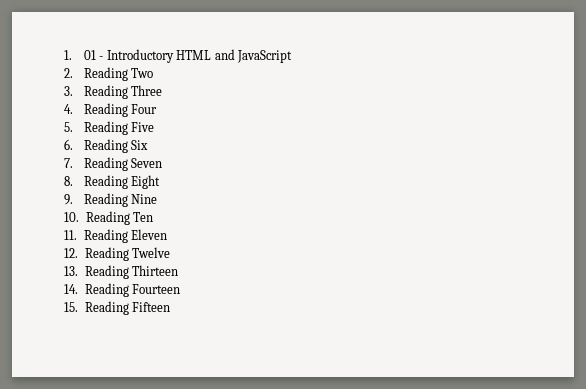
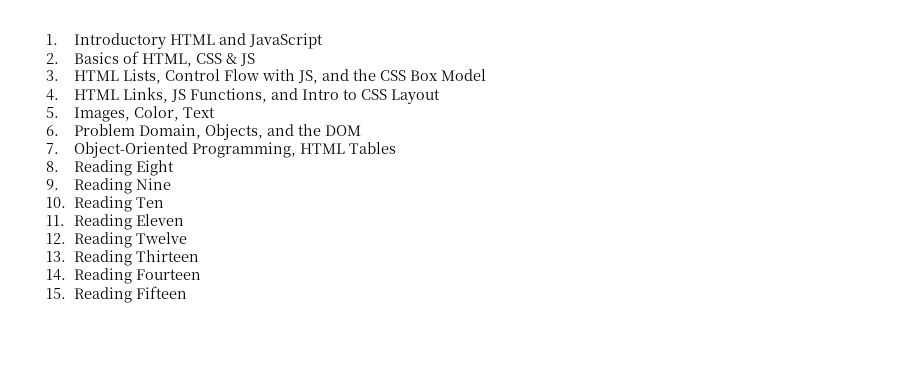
[83,50,104,60] 01 - -> (58, 39) none
[83,67,154,81] [64,85,163,99] [64,103,158,117] [64,121,155,135] [64,139,149,153] [64,157,163,171] Reading Two // 3. Reading Three // 4. Reading Four // 5. Reading Five // 6. Reading Six // 7. Reading Seven -> [73,51,255,67] [46,69,486,84] [46,87,440,104] [46,106,215,122] [46,124,361,140] [46,142,396,158] Basics of HTML, CSS & JS // 3. HTML Lists, Control Flow with JS, and the CSS Box Model // 4. HTML Links, JS Functions, and Intro to CSS Layout // 5. Images, Color, Text // 6. Problem Domain, Objects, and the DOM // 7. Object-Oriented Programming, HTML Tables

